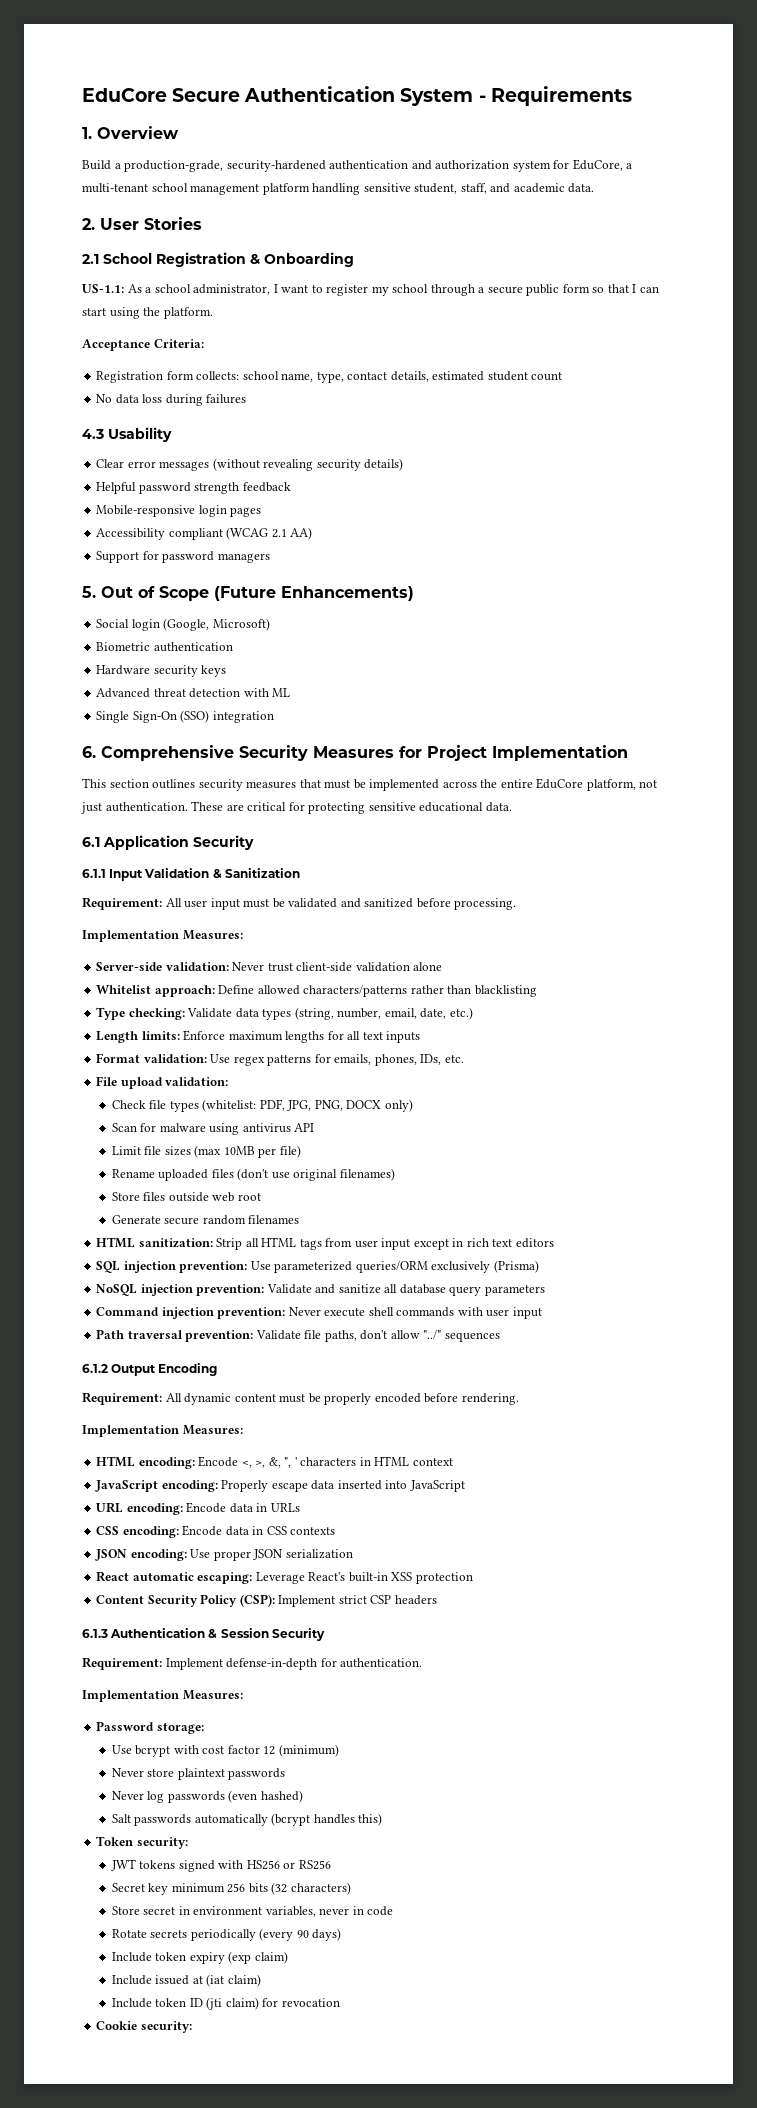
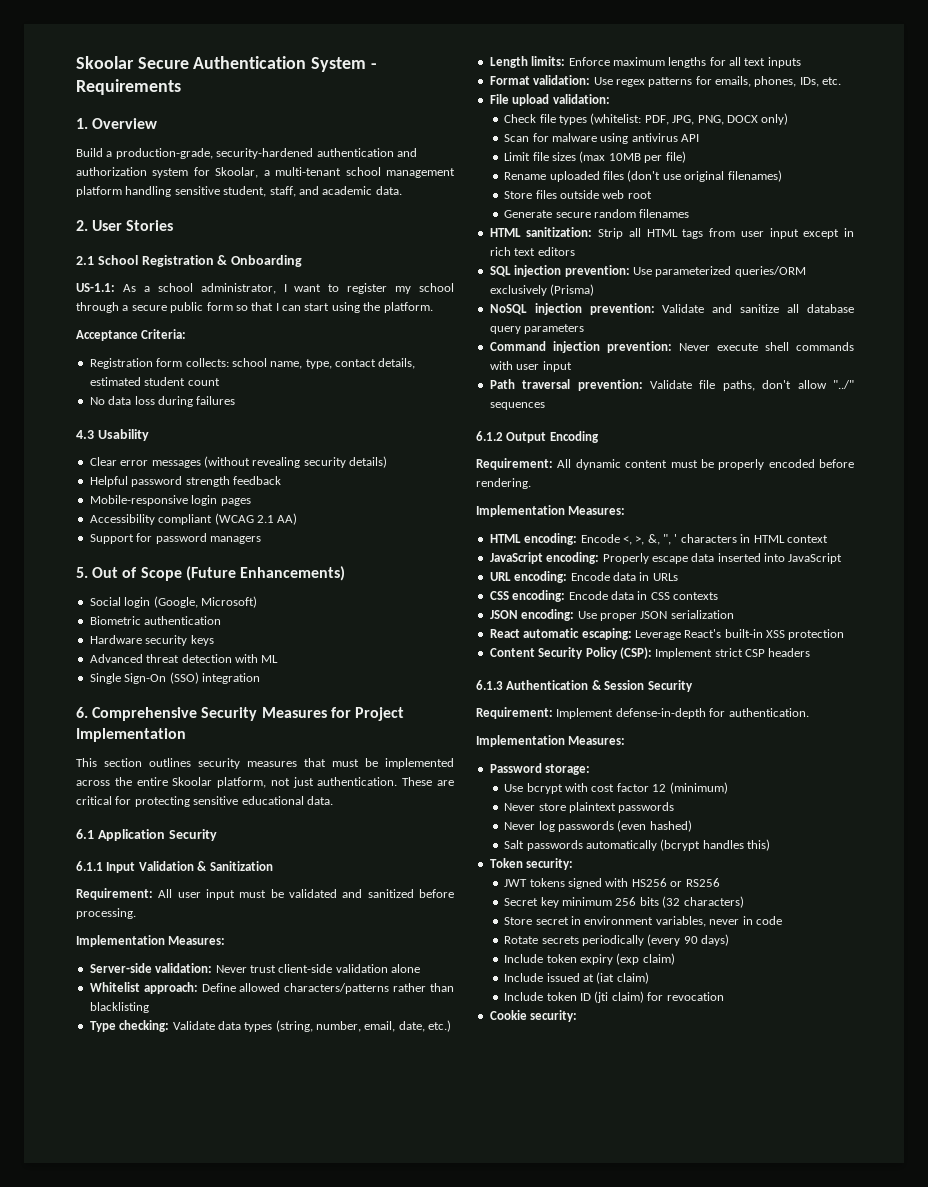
[82,88,167,102] EduCore -> [76,56,134,69] Skoolar
[572,159,623,171] EduCore, -> [215,167,259,178] Skoolar,
[536,778,584,789] EduCore -> [172,777,213,786] Skoolar

